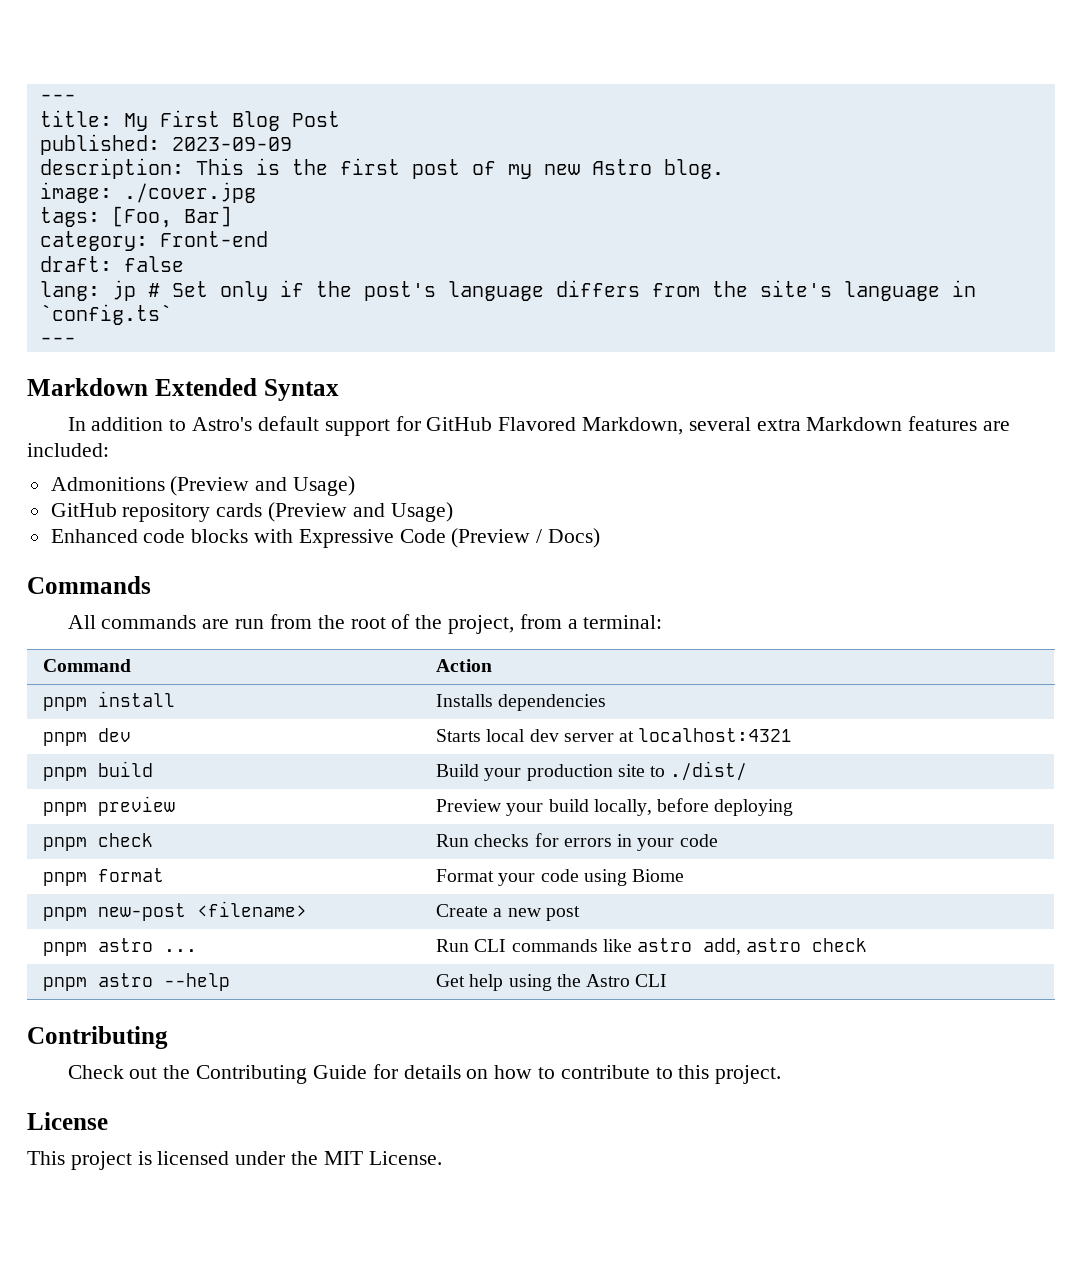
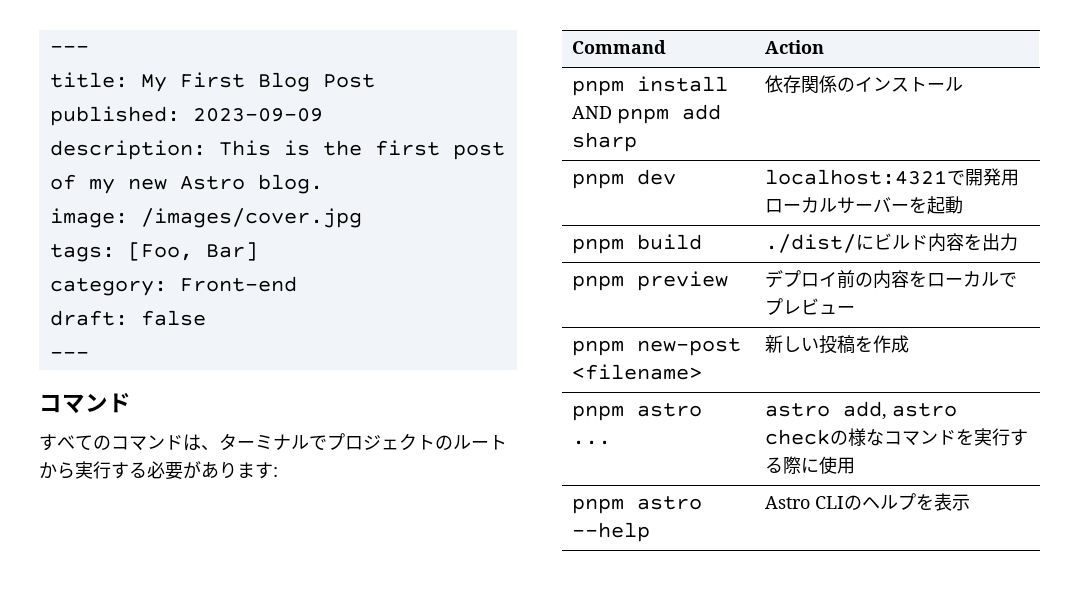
[123,182,256,203] ./cover.jpg -> [140,208,362,228] /images/cover.jpg
[39,280,976,301] [39,304,172,325] [39,337,76,345] [27,378,339,401] [67,416,1010,436] [27,443,109,457] [50,476,356,496] [50,502,453,522] [50,528,601,548] [27,576,151,594] [67,614,663,634] [43,659,132,672] [436,659,493,672] [43,691,176,711] [436,694,607,711] [43,728,132,746] [436,728,793,742] [43,761,154,781] [436,761,748,781] [43,796,176,816] [436,798,794,816] [43,833,154,851] [436,833,718,851] [43,868,165,886] [436,869,685,886] lang: jp # Set only if the post's language differs from the site's language in `config.ts` // --- // Markdown Extended Syntax // In addition to Astro's default support for GitHub Flavored Markdown, several extra Markdown features are included: // Admonitions (Preview and Usage) // GitHub repository cards (Preview and Usage) // Enhanced code blocks with Expressive Code (Preview / Docs) // Commands // All commands are run from the root of the project, from a terminal: // Command | Action // pnpm install | Installs dependencies // pnpm dev | Starts local dev server at localhost:4321 // pnpm build | Build your production site to ./dist/ // pnpm preview | Preview your build locally, before deploying // pnpm check | Run checks for errors in your code // pnpm format | Format your code using Biome -> [49,351,89,359] [39,393,131,414] [39,433,507,451] [39,461,278,480] [572,40,667,54] [765,40,825,54] [572,76,729,96] [572,104,722,124] [572,132,638,152] [765,75,964,93] [572,169,677,189] [765,168,1020,186] [765,196,964,214] [572,234,703,254] [765,233,1019,253] [572,271,729,291] [765,270,1018,289] [765,298,856,315] --- // コマンド // すべてのコマンドは、ターミナルでプロジェクトのルートから実行する必要があります: // Command | Action // pnpm install AND pnpm add sharp | 依存関係のインストール // pnpm dev | localhost:4321で開発用ローカルサーバーを起動 // pnpm build | ./dist/にビルド内容を出力 // pnpm preview | デプロイ前の内容をローカルでプレビュー
[436,904,580,921] Create a new post -> [765,335,910,354] 新しい投稿を作成
[436,939,632,952] Run CLI commands like -> (612, 442) none
[43,973,231,991] [436,974,668,991] [27,1026,168,1049] [67,1064,782,1084] [27,1112,108,1130] [27,1151,442,1170] // pnpm astro --help | Get help using the Astro CLI // Contributing // Check out the Contributing Guide for details on how to contribute to this project. // License // This project is licensed under the MIT License. -> [830,428,1029,446] [765,456,856,475] [572,496,703,514] [572,522,651,542] [765,493,971,511] の様なコマンドを実行する際に使用 // pnpm astro --help | Astro CLIのヘルプを表示

